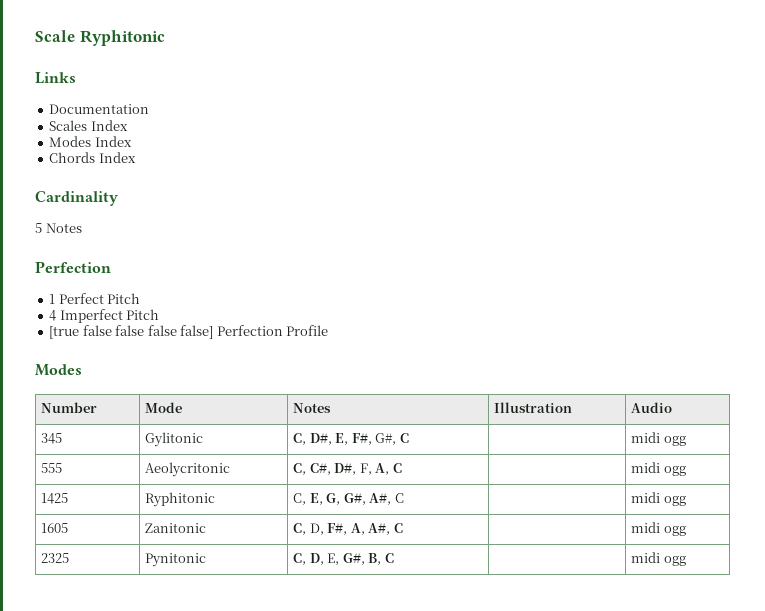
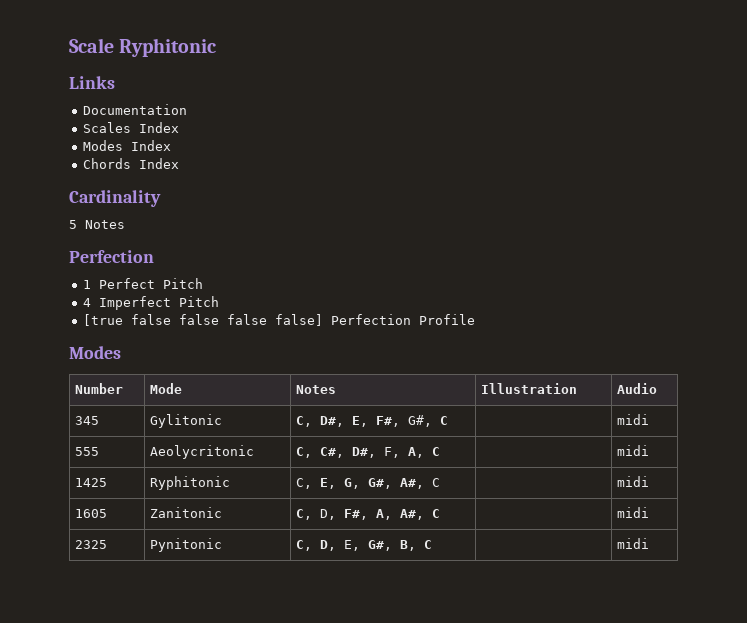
[663,436,686,446] ogg -> (649, 419) none
[663,466,686,476] ogg -> (649, 450) none
[663,496,686,506] ogg -> (649, 481) none
[663,526,686,536] ogg -> (649, 512) none
[663,556,686,566] ogg -> (649, 543) none

